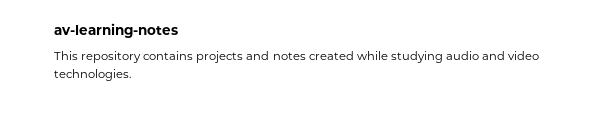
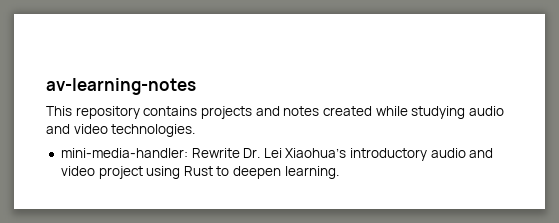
(131, 75) none -> [60,148,494,161] [60,166,339,179] // mini-media-handler: Rewrite Dr. Lei Xiaohua’s introductory audio and video project using Rust to deepen learning.

